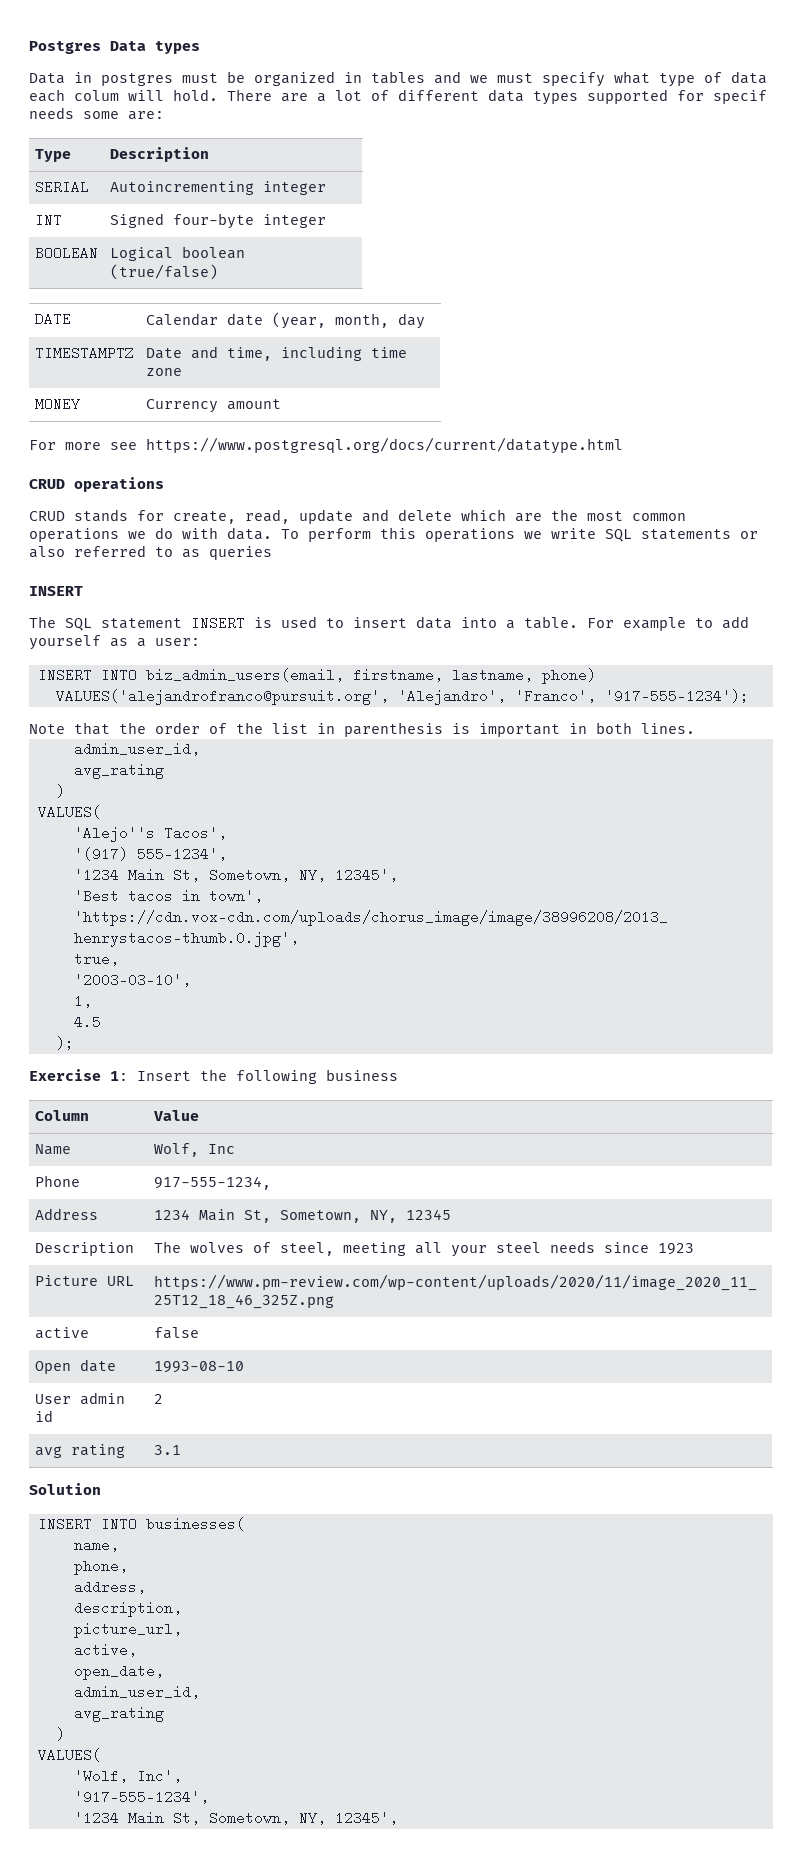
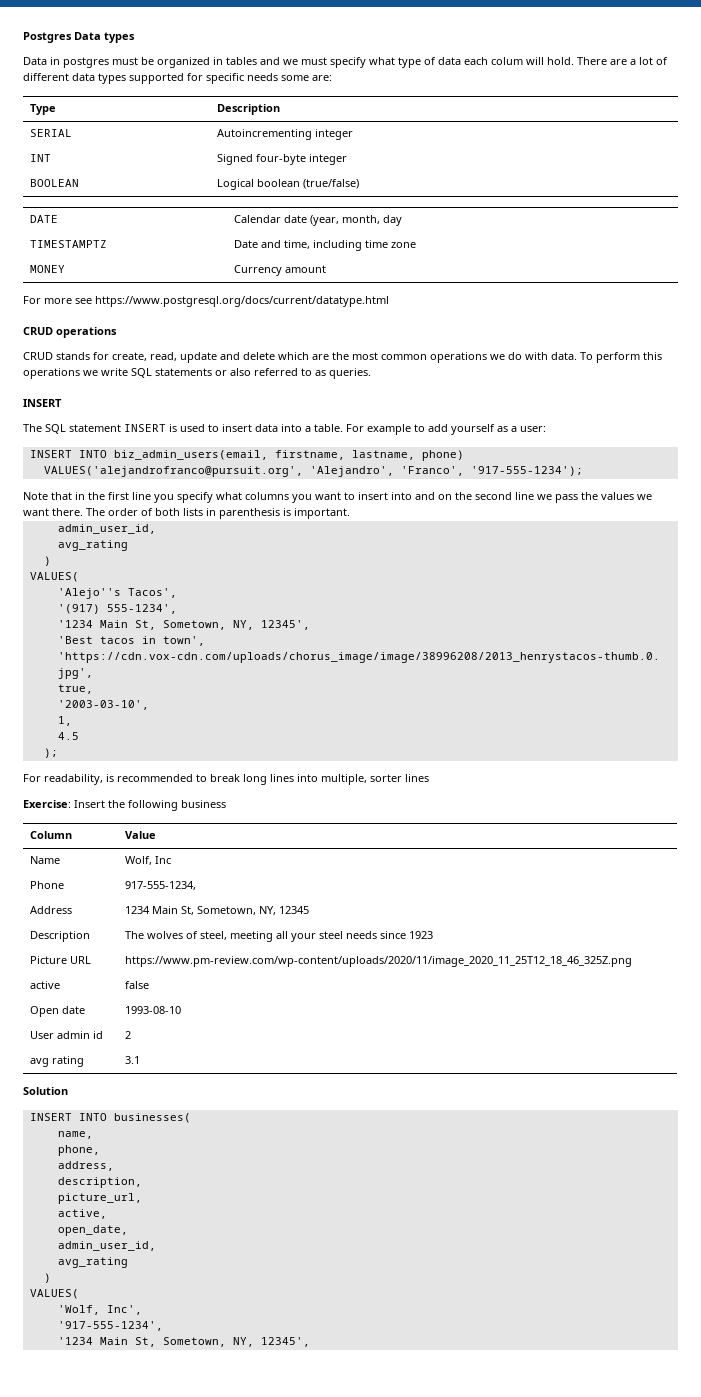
[713,90,767,104] specif -> [206,73,244,84] specific
[209,546,272,560] queries -> [329,368,371,379] queries.
[119,722,695,737] the order of the list in parenthesis is important in both lines. -> [75,492,652,503] [23,508,350,519] in the first line you specify what columns you want to insert into and on the second line we pass the values we want there. The order of both lists in parenthesis is important.
[29,1069,128,1081] Exercise 1: -> [23,774,429,785] [23,800,71,808] For readability, is recommended to break long lines into multiple, sorter lines // Exercise:

